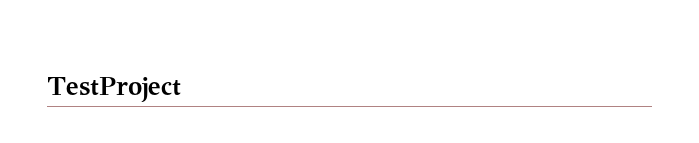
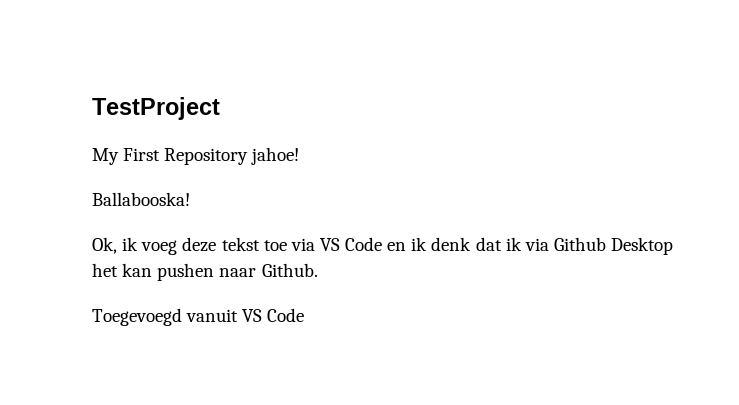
(181, 89) none -> [92,147,300,165] [92,192,190,206] [92,237,674,255] [92,263,318,281] [92,308,305,326] // My First Repository jahoe! // Ballabooska! // Ok, ik voeg deze tekst toe via VS Code en ik denk dat ik via Github Desktop het kan pushen naar Github. // Toegevoegd vanuit VS Code

